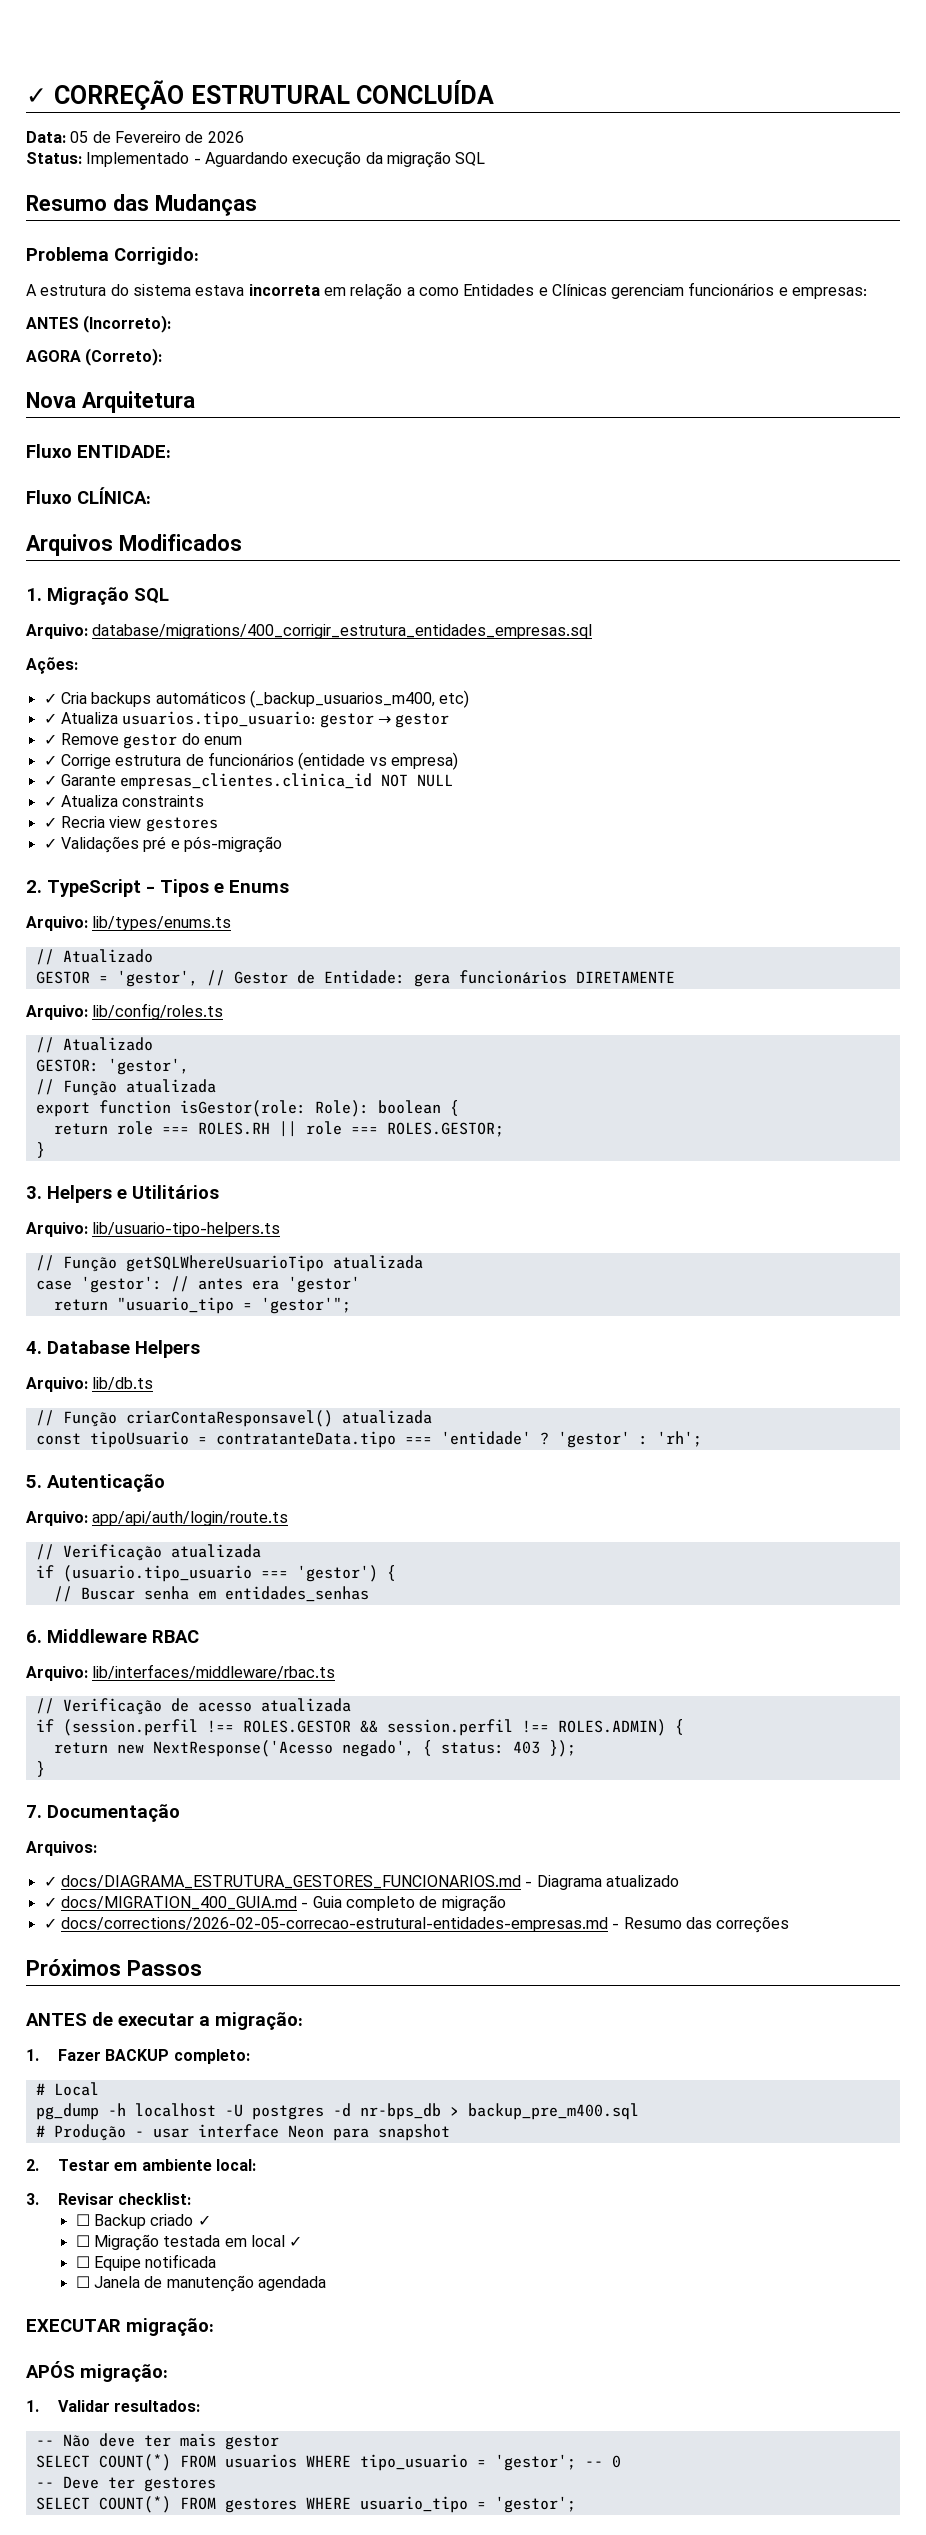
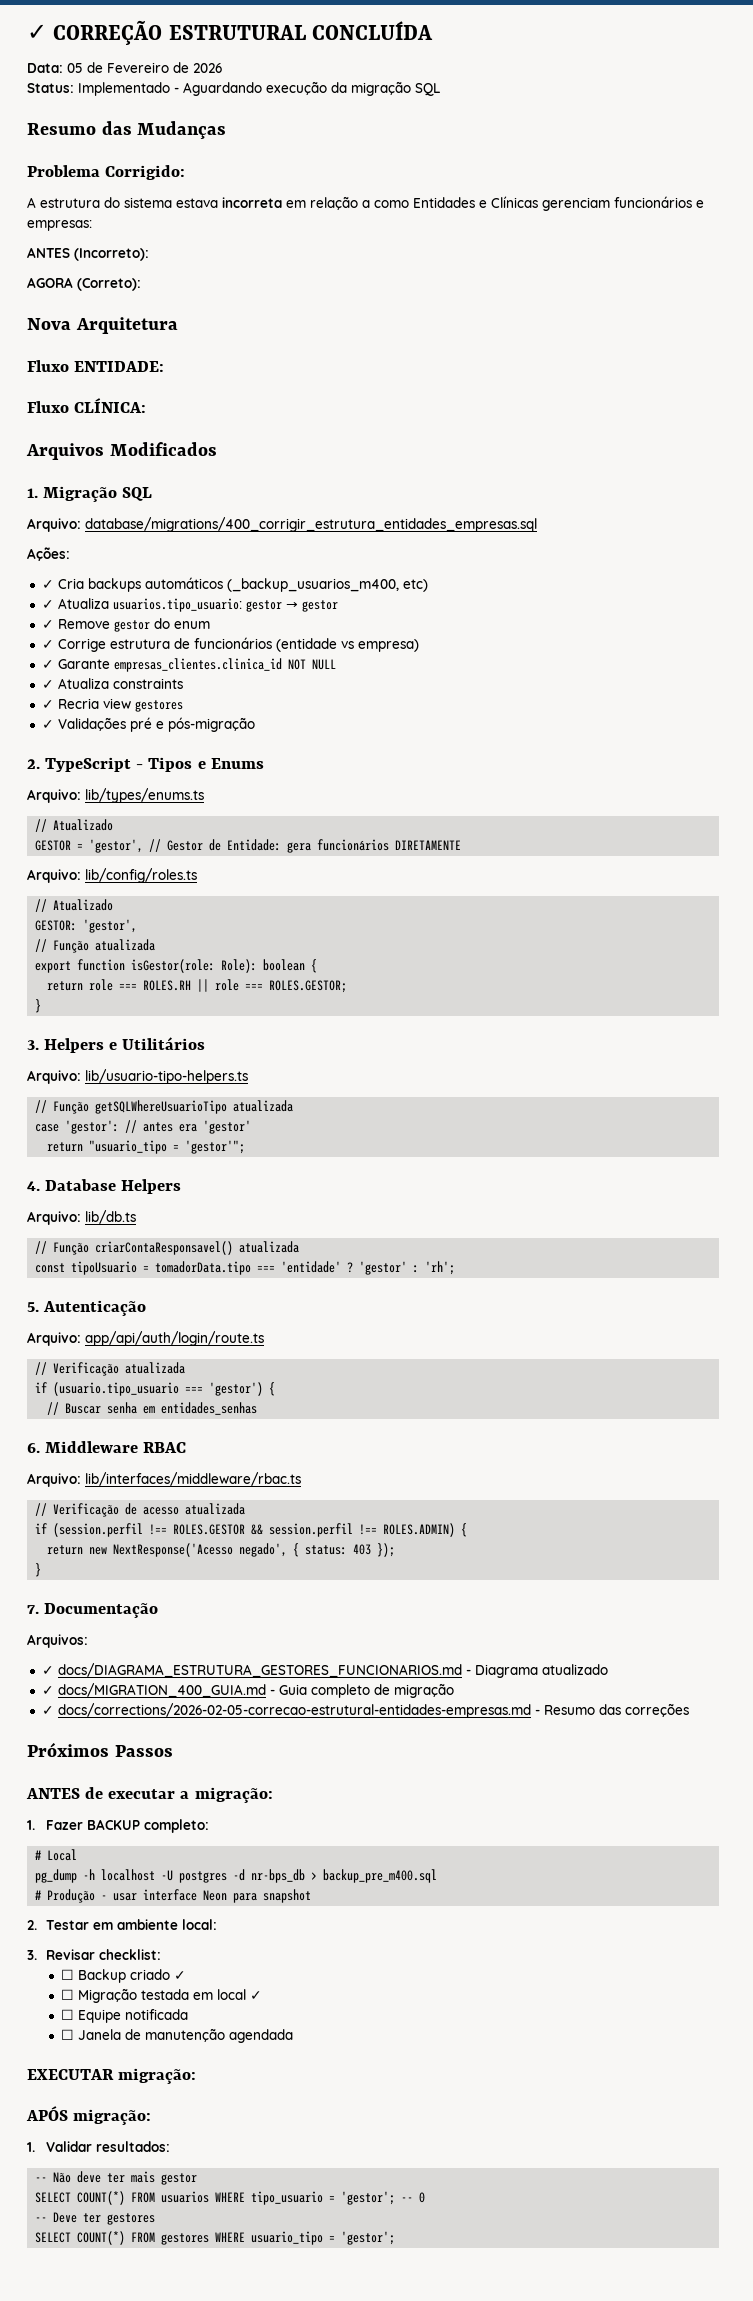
[215,1431,396,1448] contratanteData.tipo -> [155,1261,252,1275] tomadorData.tipo

